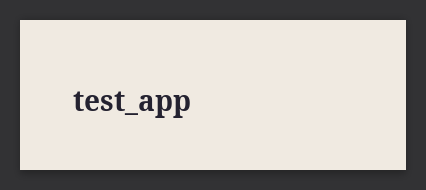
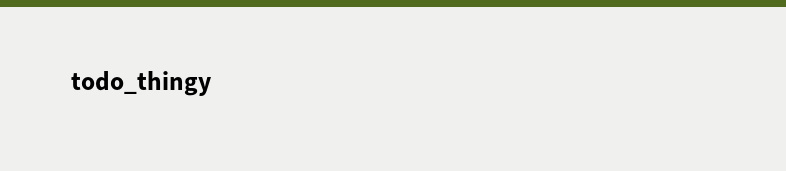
[73,91,191,118] test_app -> [71,71,211,96] todo_thingy

